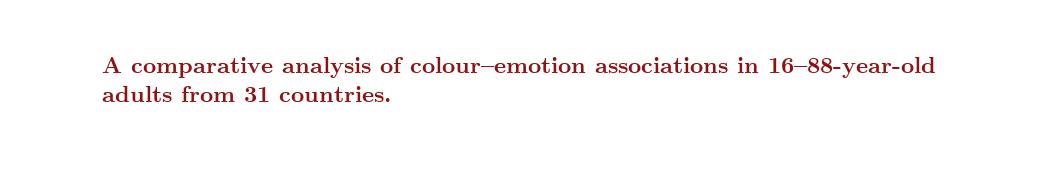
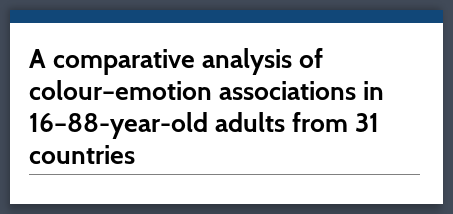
[279,86,391,102] countries. -> [29,145,135,164] countries

